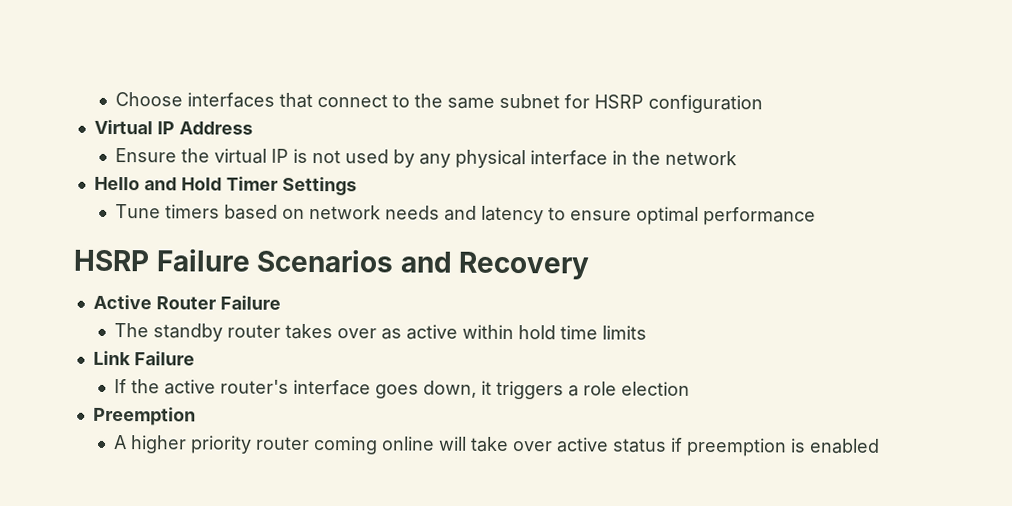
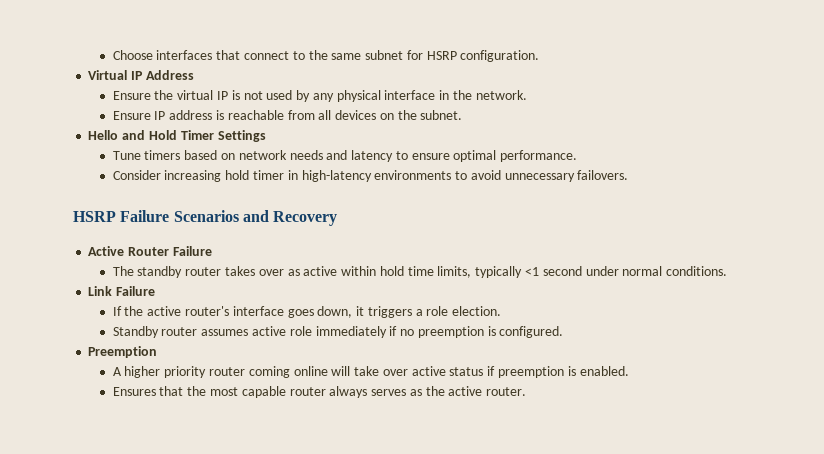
[647,94,763,114] configuration -> [460,50,540,62] configuration.
[664,150,737,166] network -> [475,90,527,100] [112,110,463,120] network. // Ensure IP address is reachable from all devices on the subnet.
[702,206,816,226] performance -> [500,150,578,162] [112,170,629,182] performance. // Consider increasing hold timer in high-latency environments to avoid unnecessary failovers.
[601,325,647,340] limits -> [437,266,728,278] limits, typically <1 second under normal conditions.
[620,381,690,396] election -> [452,306,502,316] [112,326,564,338] election. // Standby router assumes active role immediately if no preemption is configured.
[808,438,880,454] enabled -> [579,366,629,376] [112,386,527,398] enabled. // Ensures that the most capable router always serves as the active router.

